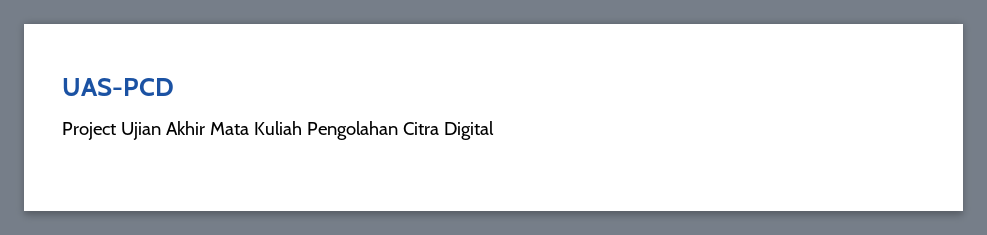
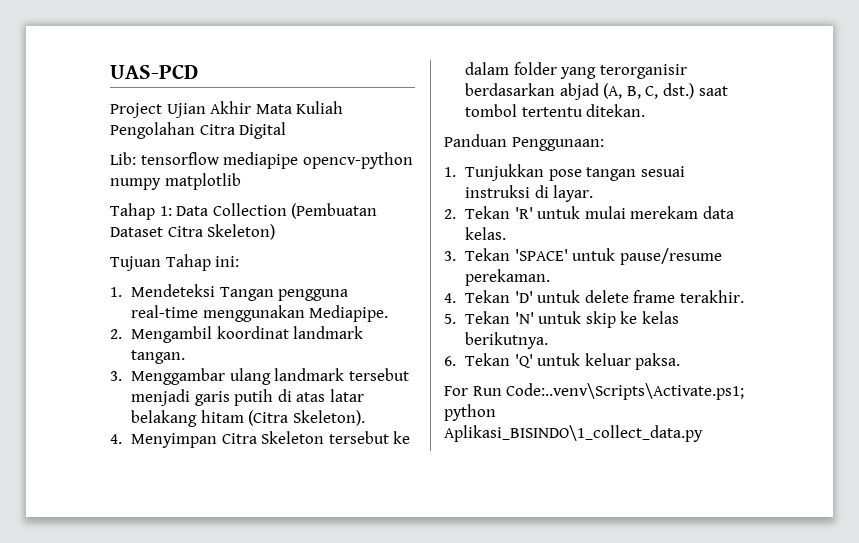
(494, 130) none -> [110,152,413,169] [110,173,241,190] [110,203,378,220] [110,224,276,240] [110,254,240,271] [110,284,349,301] [131,305,389,322] [110,326,364,343] [131,350,186,364] [110,368,409,385] [131,389,365,406] [131,410,365,427] [110,431,411,448] [465,62,687,79] [465,83,728,100] [465,104,646,117] [444,134,604,151] [444,164,685,181] [465,185,594,202] [444,206,735,219] [465,227,507,240] [444,248,722,265] [465,269,551,286] [444,290,745,303] [444,311,680,328] [465,332,549,349] [444,353,681,370] [444,383,745,400] [444,404,496,421] [444,425,703,442] // Lib: tensorflow mediapipe opencv-python numpy matplotlib // Tahap 1: Data Collection (Pembuatan Dataset Citra Skeleton) // Tujuan Tahap ini: // 1. Mendeteksi Tangan pengguna real-time menggunakan Mediapipe. // 2. Mengambil koordinat landmark tangan. // 3. Menggambar ulang landmark tersebut menjadi garis putih di atas latar belakang hitam (Citra Skeleton). // 4. Menyimpan Citra Skeleton tersebut ke dalam folder yang terorganisir berdasarkan abjad (A, B, C, dst.) saat tombol tertentu ditekan. // Panduan Penggunaan: // 1. Tunjukkan pose tangan sesuai instruksi di layar. // 2. Tekan 'R' untuk mulai merekam data kelas. // 3. Tekan 'SPACE' untuk pause/resume perekaman. // 4. Tekan 'D' untuk delete frame terakhir. // 5. Tekan 'N' untuk skip ke kelas berikutnya. // 6. Tekan 'Q' untuk keluar paksa. // For Run Code:..venv\Scripts\Activate.ps1; python Aplikasi_BISINDO\1_collect_data.py

